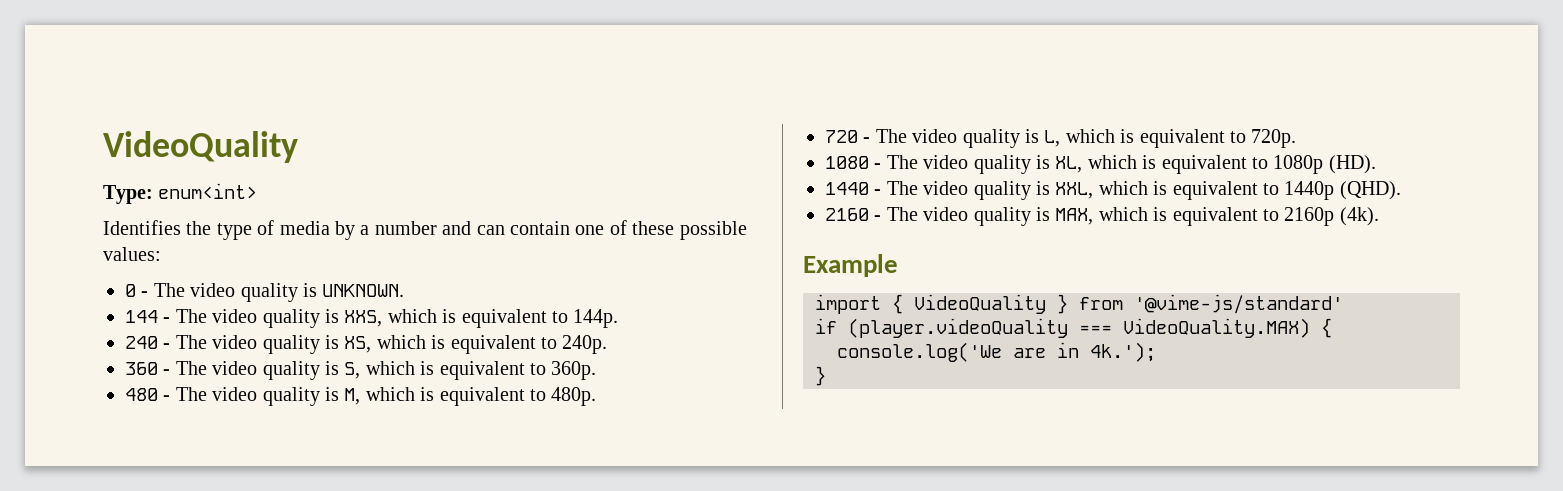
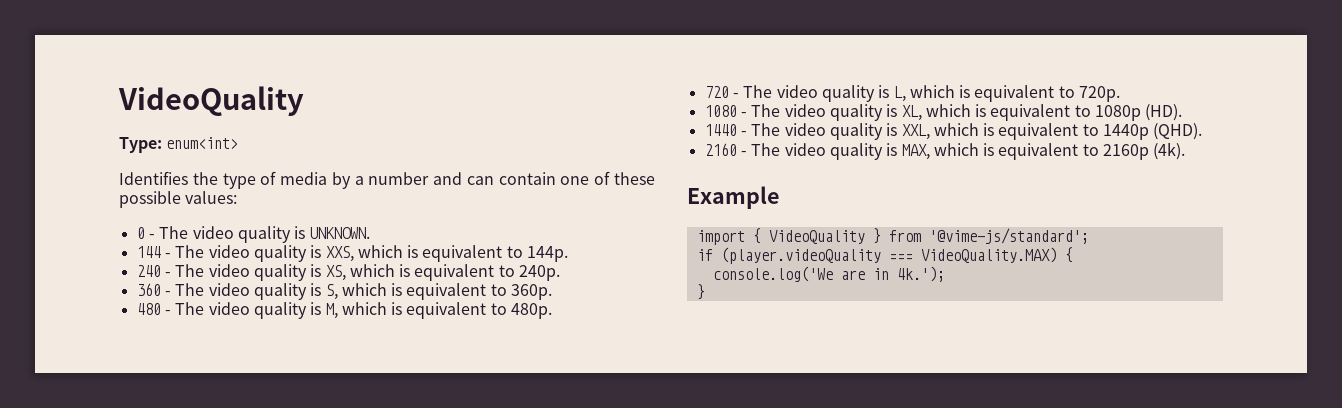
[1134,294,1343,314] '@vime-js/standard' -> [928,228,1089,244] '@vime-js/standard';

